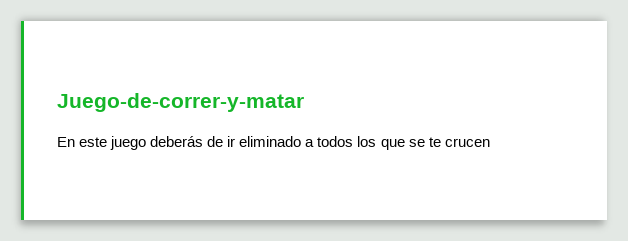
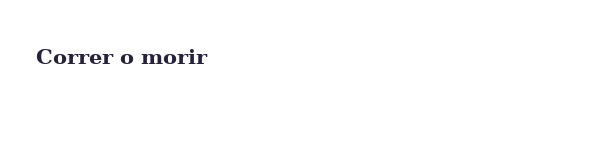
[57,93,304,112] [57,136,490,150] Juego-de-correr-y-matar // En este juego deberás de ir eliminado a todos los que se te crucen -> [36,49,208,64] Correr o morir

